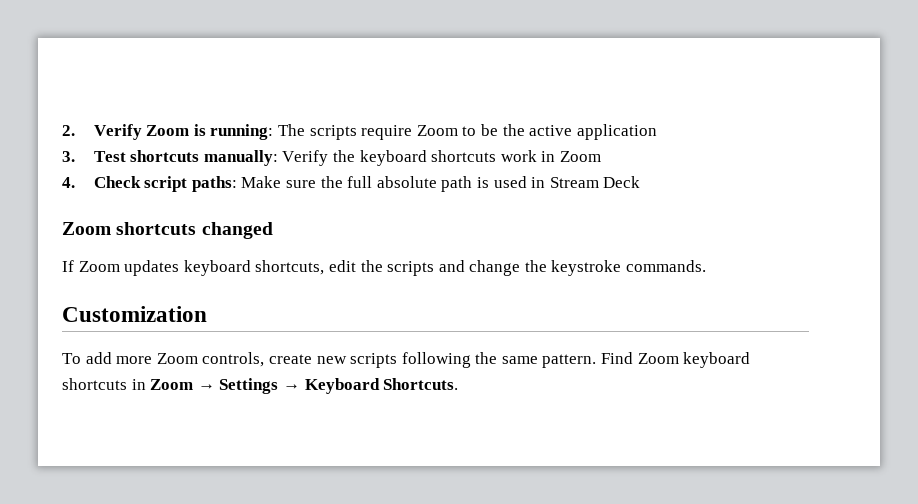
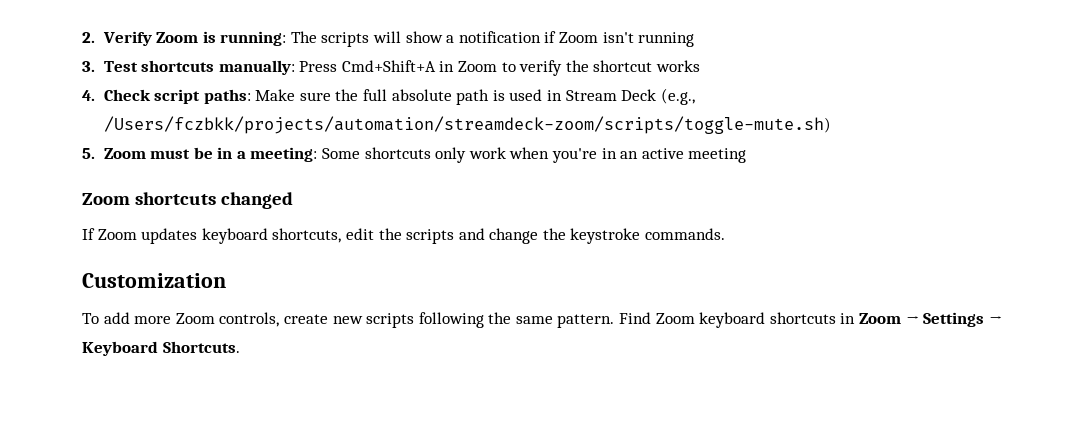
[361,124,657,140] [62,150,601,166] require Zoom to be the active application // 3. Test shortcuts manually: Verify the keyboard shortcuts work in Zoom -> [373,31,695,47] [82,60,700,76] will show a notification if Zoom isn't running // 3. Test shortcuts manually: Press Cmd+Shift+A in Zoom to verify the shortcut works
(641, 182) none -> [660,88,695,105] [103,116,831,134] [82,147,747,163] (e.g., /Users/fczbkk/projects/automation/streamdeck-zoom/scripts/toggle-mute.sh) // 5. Zoom must be in a meeting: Some shortcuts only work when you're in an active meeting

